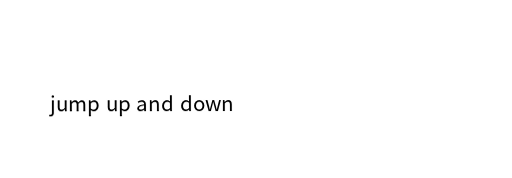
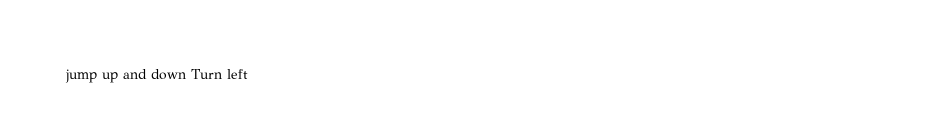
(235, 103) none -> [191,69,248,79] Turn left

